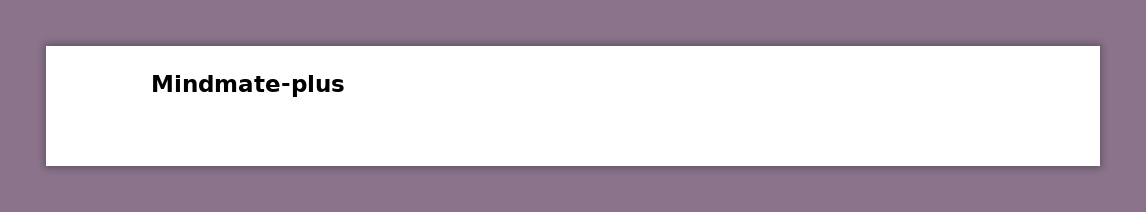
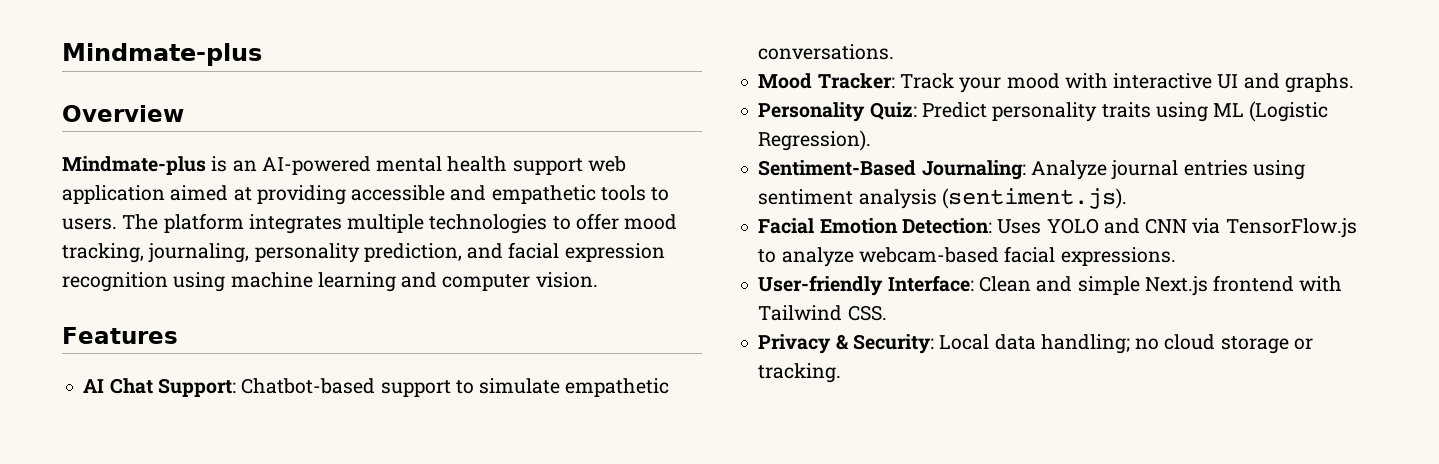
[151,75,345,97] Mindmate-plus -> [62,43,262,66] [62,105,184,122] [62,156,626,175] [62,185,670,205] [62,213,678,234] [62,242,665,263] [62,272,598,292] [62,327,178,344] [83,378,670,397] [758,44,895,60] [758,73,1354,93] [758,101,1329,122] [758,130,872,151] [758,160,1305,180] [758,188,1127,209] [758,218,1357,238] [758,246,1176,267] [758,275,1343,296] [758,305,887,321] [758,334,1313,354] [758,363,842,383] Mindmate-plus // Overview // Mindmate-plus is an AI-powered mental health support web application aimed at providing accessible and empathetic tools to users. The platform integrates multiple technologies to offer mood tracking, journaling, personality prediction, and facial expression recognition using machine learning and computer vision. // Features // AI Chat Support: Chatbot-based support to simulate empathetic conversations. // Mood Tracker: Track your mood with interactive UI and graphs. // Personality Quiz: Predict personality traits using ML (Logistic Regression). // Sentiment-Based Journaling: Analyze journal entries using sentiment analysis (sentiment.js). // Facial Emotion Detection: Uses YOLO and CNN via TensorFlow.js to analyze webcam-based facial expressions. // User-friendly Interface: Clean and simple Next.js frontend with Tailwind CSS. // Privacy & Security: Local data handling; no cloud storage or tracking.

